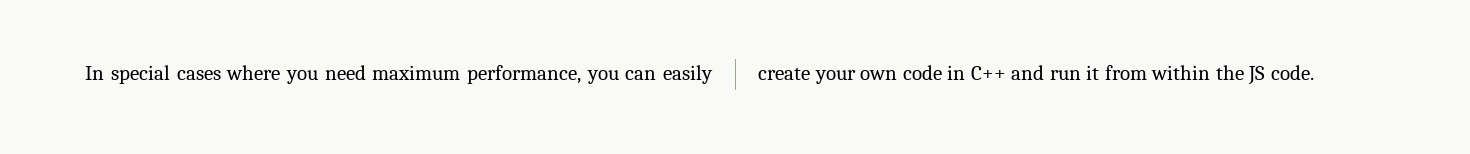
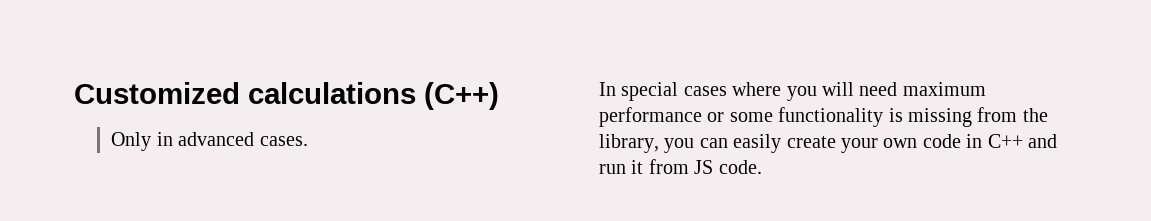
(85, 73) none -> [74,82,499,110] [111,132,308,151] Customized calculations (C++) // Only in advanced cases. //
(319, 77) none -> [822,82,854,96] will
[467,65,582,84] performance, -> [599,107,1048,127] [599,134,659,153] performance or some functionality is missing from the library,
[1151,65,1244,80] within the -> (689, 166) none

